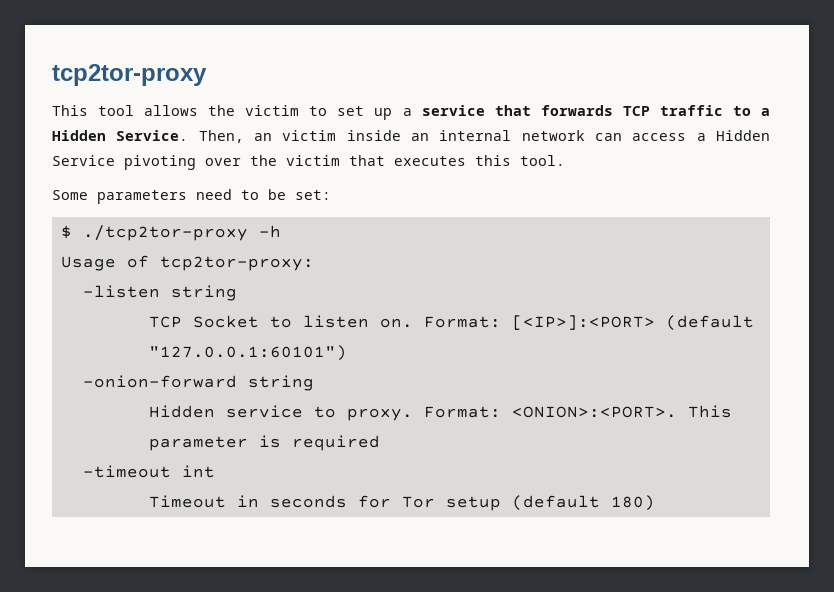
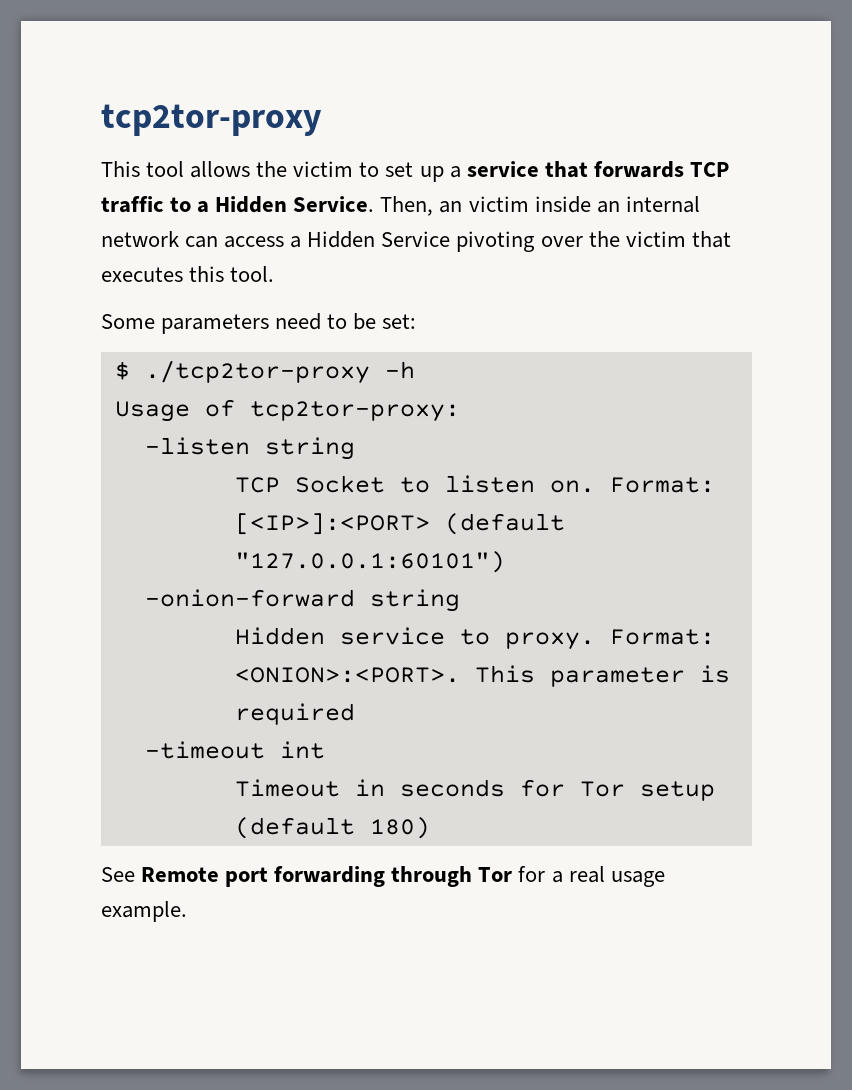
(655, 503) none -> [101,866,665,887] [101,901,187,922] // See Remote port forwarding through Tor for a real usage example.

